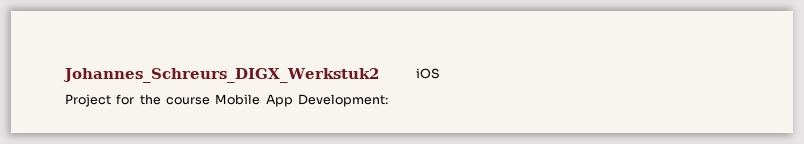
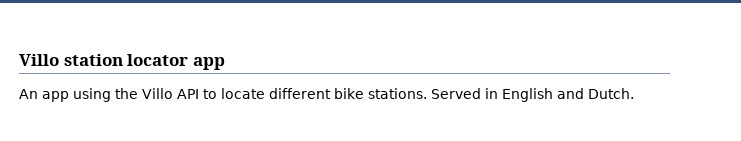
[63,68,379,83] [65,94,388,107] [416,68,440,79] Johannes_Schreurs_DIGX_Werkstuk2 // Project for the course Mobile App Development: iOS -> [19,54,225,70] [19,88,634,102] Villo station locator app // An app using the Villo API to locate different bike stations. Served in English and Dutch.

